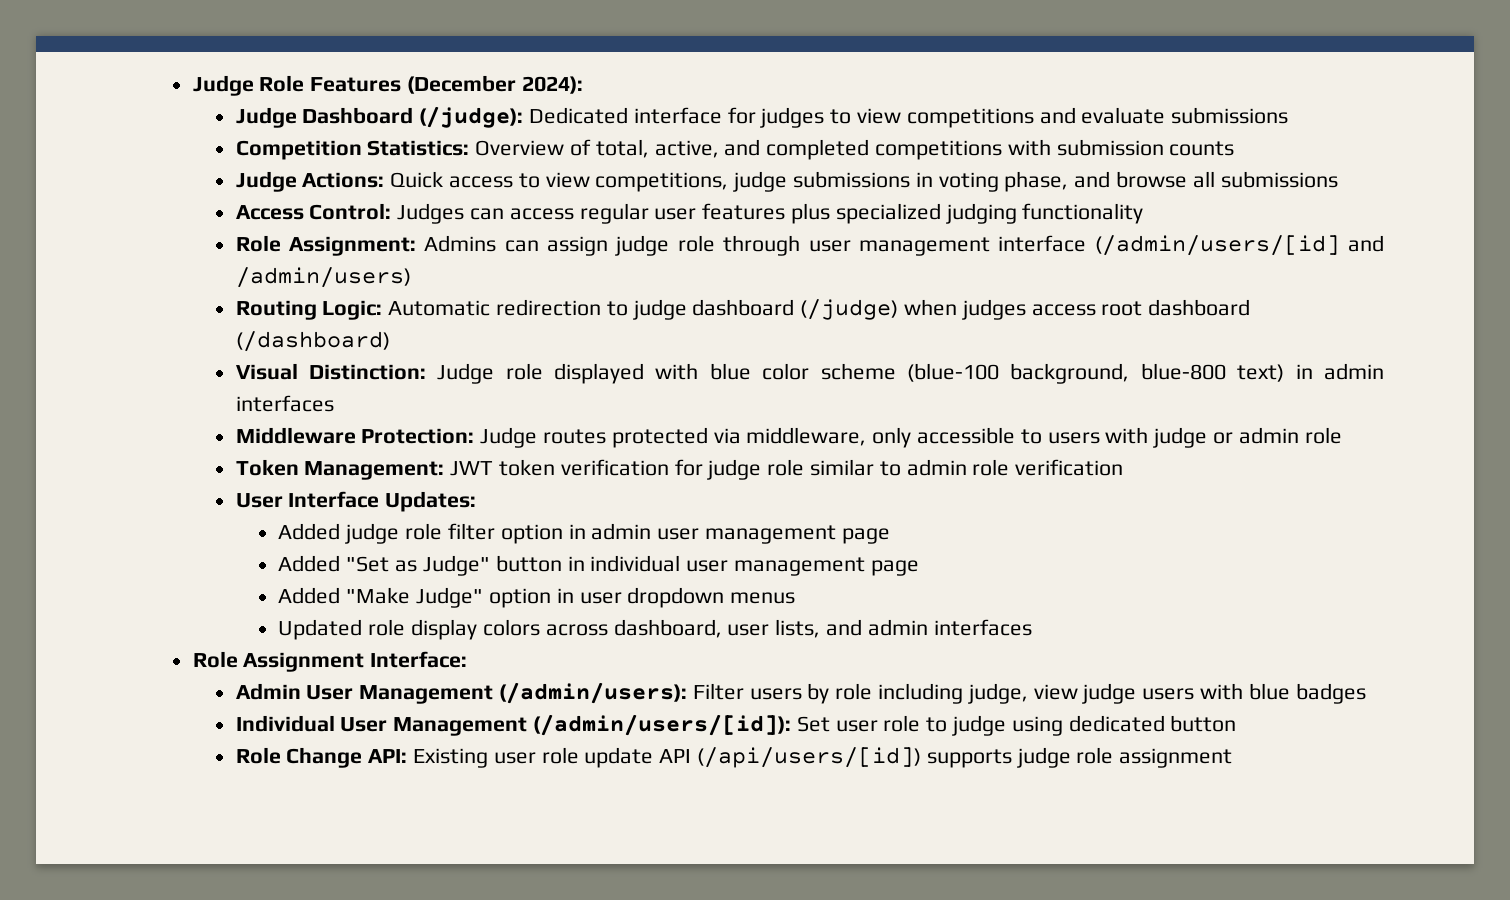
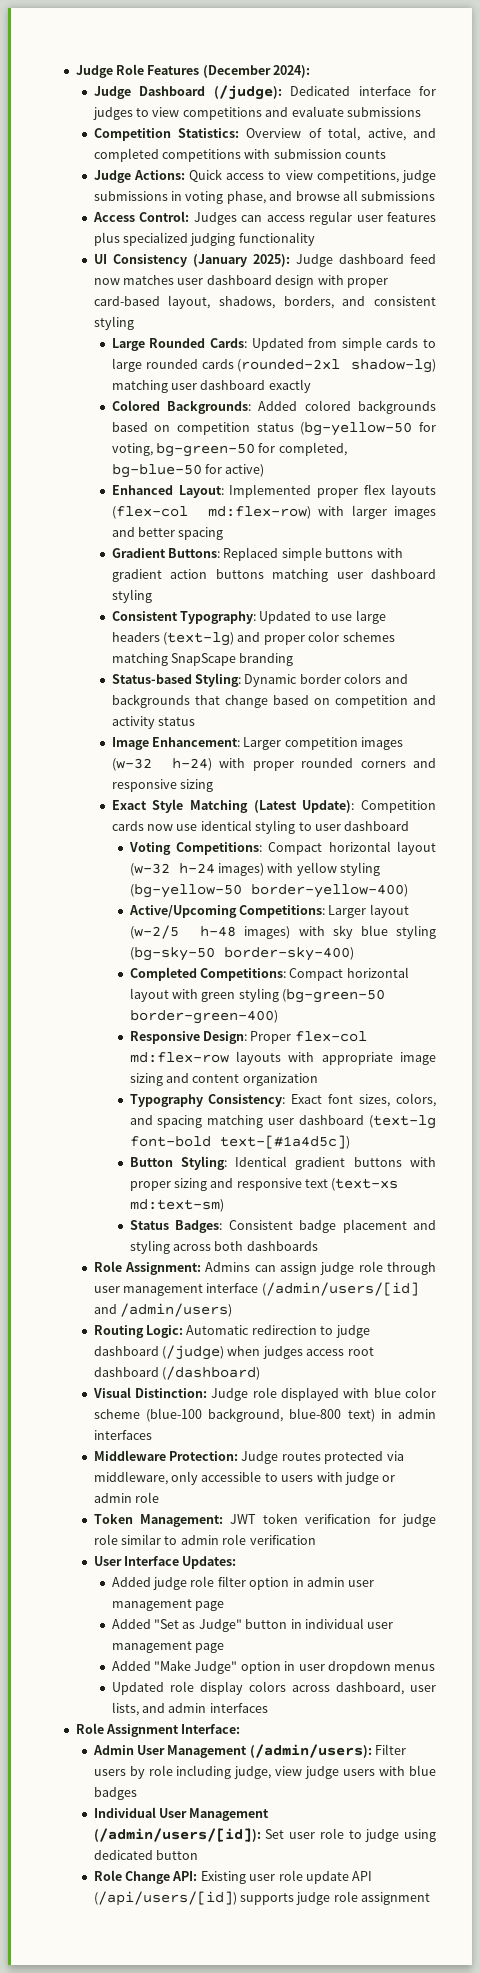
(1144, 213) none -> [93,254,436,267] [93,275,388,288] [93,295,437,309] [93,316,134,330] [111,337,436,351] [111,358,436,373] [111,379,311,393] [111,400,436,414] [111,422,436,436] [111,442,347,457] [111,464,265,478] [111,484,436,498] [111,505,436,519] [111,527,224,540] [111,547,403,561] [111,569,436,582] [111,589,152,603] [111,610,386,624] [111,631,395,646] [111,653,294,666] [111,673,408,687] [111,694,436,708] [111,716,196,729] [111,737,404,750] [111,758,436,771] [111,779,214,792] [111,799,436,813] [111,820,410,834] [128,841,436,855] [129,862,381,876] [129,884,408,898] [128,904,409,918] [129,925,437,939] [129,947,354,961] [129,967,409,981] [129,988,386,1003] [129,1010,278,1024] [129,1031,367,1044] [129,1051,437,1065] [129,1073,318,1086] [129,1093,437,1107] [129,1115,436,1129] [129,1135,350,1149] [129,1156,436,1170] [129,1178,399,1191] [129,1199,224,1212] [129,1219,436,1233] [129,1240,318,1254] // UI Consistency (January 2025): Judge dashboard feed now matches user dashboard design with proper card-based layout, shadows, borders, and consistent styling // Large Rounded Cards: Updated from simple cards to large rounded cards (rounded-2xl shadow-lg) matching user dashboard exactly // Colored Backgrounds: Added colored backgrounds based on competition status (bg-yellow-50 for voting, bg-green-50 for completed, bg-blue-50 for active) // Enhanced Layout: Implemented proper flex layouts (flex-col md:flex-row) with larger images and better spacing // Gradient Buttons: Replaced simple buttons with gradient action buttons matching user dashboard styling // Consistent Typography: Updated to use large headers (text-lg) and proper color schemes matching SnapScape branding // Status-based Styling: Dynamic border colors and backgrounds that change based on competition and activity status // Image Enhancement: Larger competition images (w-32 h-24) with proper rounded corners and responsive sizing // Exact Style Matching (Latest Update): Competition cards now use identical styling to user dashboard // Voting Competitions: Compact horizontal layout (w-32 h-24 images) with yellow styling (bg-yellow-50 border-yellow-400) // Active/Upcoming Competitions: Larger layout (w-2/5 h-48 images) with sky blue styling (bg-sky-50 border-sky-400) // Completed Competitions: Compact horizontal layout with green styling (bg-green-50 border-green-400) // Responsive Design: Proper flex-col md:flex-row layouts with appropriate image sizing and content organization // Typography Consistency: Exact font sizes, colors, and spacing matching user dashboard (text-lg font-bold text-[#1a4d5c]) // Button Styling: Identical gradient buttons with proper sizing and responsive text (text-xs md:text-sm) // Status Badges: Consistent badge placement and styling across both dashboards

